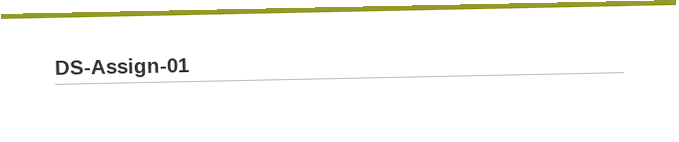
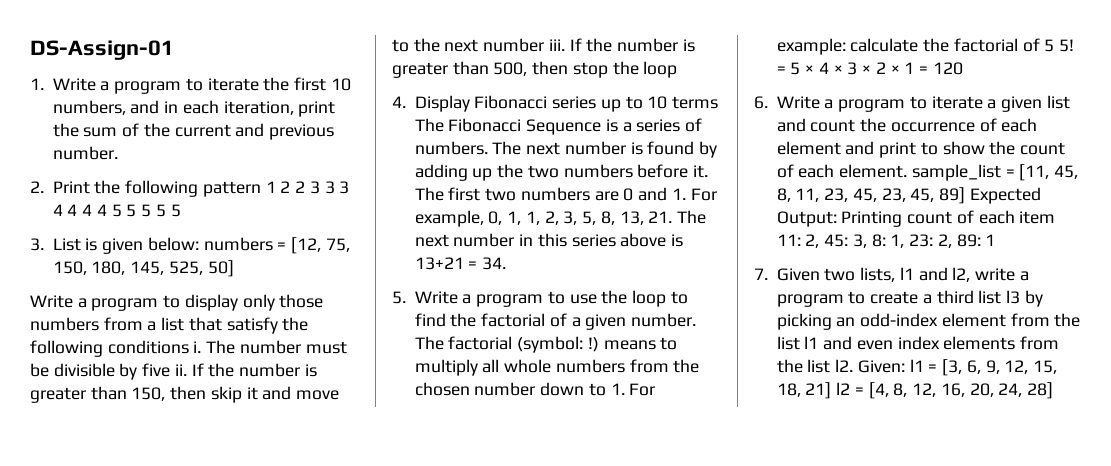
(190, 68) none -> [30,77,351,94] [52,100,336,117] [52,123,335,140] [52,146,118,160] [30,180,350,197] [52,204,181,217] [30,237,350,254] [52,260,234,277] [30,294,324,311] [30,317,309,334] [30,340,347,357] [30,363,317,380] [30,386,340,403] [392,38,695,52] [392,61,678,78] [392,95,719,112] [414,118,703,135] [414,141,718,158] [414,164,709,181] [414,187,717,201] [414,210,706,227] [414,233,684,247] [414,257,507,270] [392,290,688,307] [414,313,697,330] [414,336,678,353] [414,359,700,376] [414,382,656,396] [776,38,1075,55] [776,62,963,75] [754,95,1070,112] [776,118,1038,132] [776,141,1066,158] [776,164,1079,181] [776,187,1041,204] [776,210,1056,227] [776,234,996,248] [754,267,1029,282] [776,290,1043,307] [776,313,1081,330] [776,336,1060,350] [776,359,1057,376] [776,382,1053,399] // 1. Write a program to iterate the first 10 numbers, and in each iteration, print the sum of the current and previous number. // 2. Print the following pattern 1 2 2 3 3 3 4 4 4 4 5 5 5 5 5 // 3. List is given below: numbers = [12, 75, 150, 180, 145, 525, 50] // Write a program to display only those numbers from a list that satisfy the following conditions i. The number must be divisible by five ii. If the number is greater than 150, then skip it and move to the next number iii. If the number is greater than 500, then stop the loop // 4. Display Fibonacci series up to 10 terms The Fibonacci Sequence is a series of numbers. The next number is found by adding up the two numbers before it. The first two numbers are 0 and 1. For example, 0, 1, 1, 2, 3, 5, 8, 13, 21. The next number in this series above is 13+21 = 34. // 5. Write a program to use the loop to find the factorial of a given number. The factorial (symbol: !) means to multiply all whole numbers from the chosen number down to 1. For example: calculate the factorial of 5 5! = 5 × 4 × 3 × 2 × 1 = 120 // 6. Write a program to iterate a given list and count the occurrence of each element and print to show the count of each element. sample_list = [11, 45, 8, 11, 23, 45, 23, 45, 89] Expected Output: Printing count of each item 11: 2, 45: 3, 8: 1, 23: 2, 89: 1 // 7. Given two lists, l1 and l2, write a program to create a third list l3 by picking an odd-index element from the list l1 and even index elements from the list l2. Given: l1 = [3, 6, 9, 12, 15, 18, 21] l2 = [4, 8, 12, 16, 20, 24, 28]

